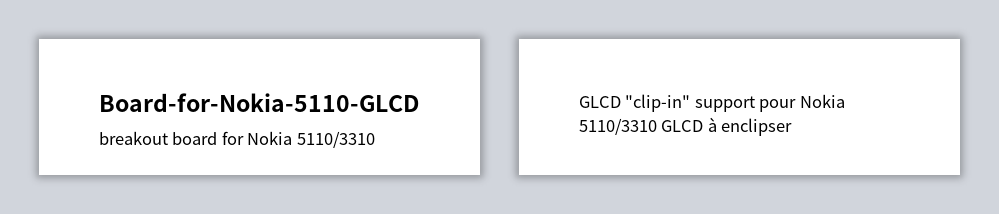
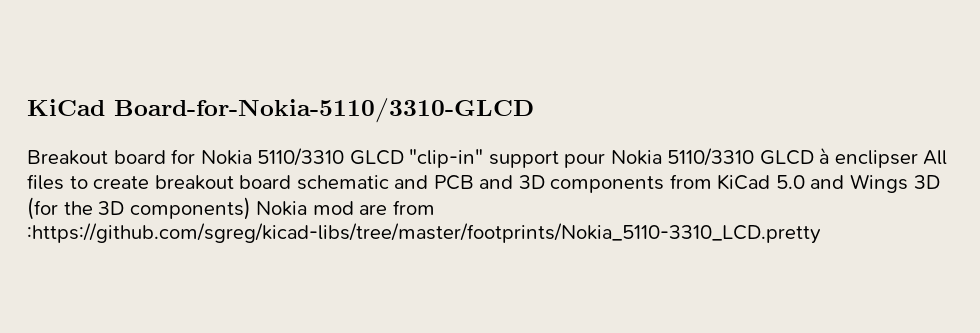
[99,93,419,112] [99,131,168,145] Board-for-Nokia-5110-GLCD // breakout -> [27,98,534,123] [27,150,108,165] KiCad Board-for-Nokia-5110/3310-GLCD // Breakout
(793, 127) none -> [923,150,948,165] [27,174,940,193] [27,197,435,220] [27,223,821,244] All files to create breakout board schematic and PCB and 3D components from KiCad 5.0 and Wings 3D (for the 3D components) Nokia mod are from :https://github.com/sgreg/kicad-libs/tree/master/footprints/Nokia_5110-3310_LCD.pretty

